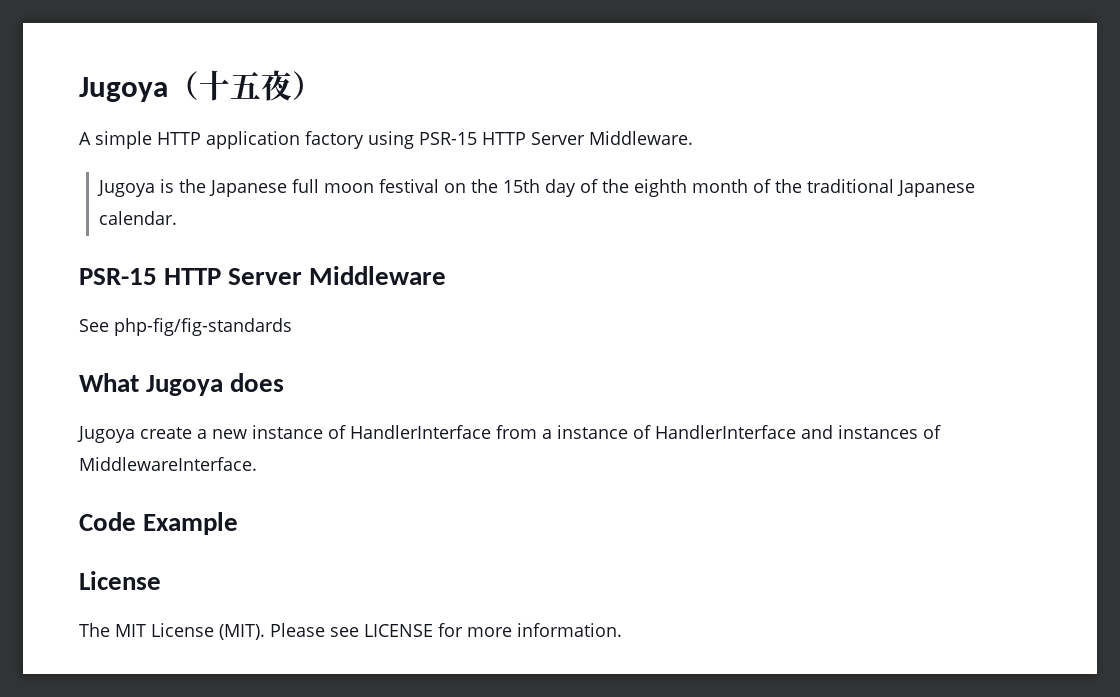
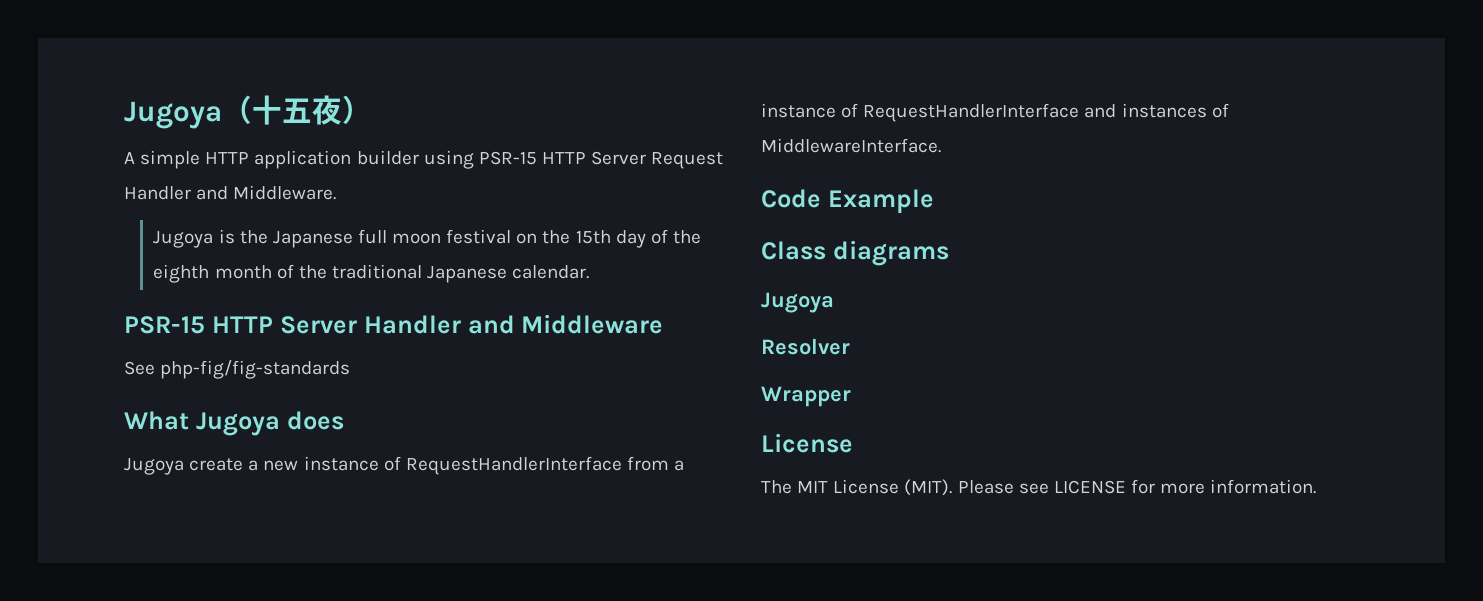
[305,131,364,149] factory -> [356,150,419,165] builder
(585, 138) none -> [651,152,724,169] [124,186,229,200] Request Handler and
(303, 276) none -> [363,315,515,334] Handler and
[350,425,491,439] HandlerInterface -> [405,456,622,475] RequestHandlerInterface
[655,425,796,439] HandlerInterface -> [863,103,1080,122] RequestHandlerInterface
(239, 523) none -> [761,240,949,266] [761,292,834,313] [761,338,850,355] [761,386,851,407] // Class diagrams // Jugoya // Resolver // Wrapper

